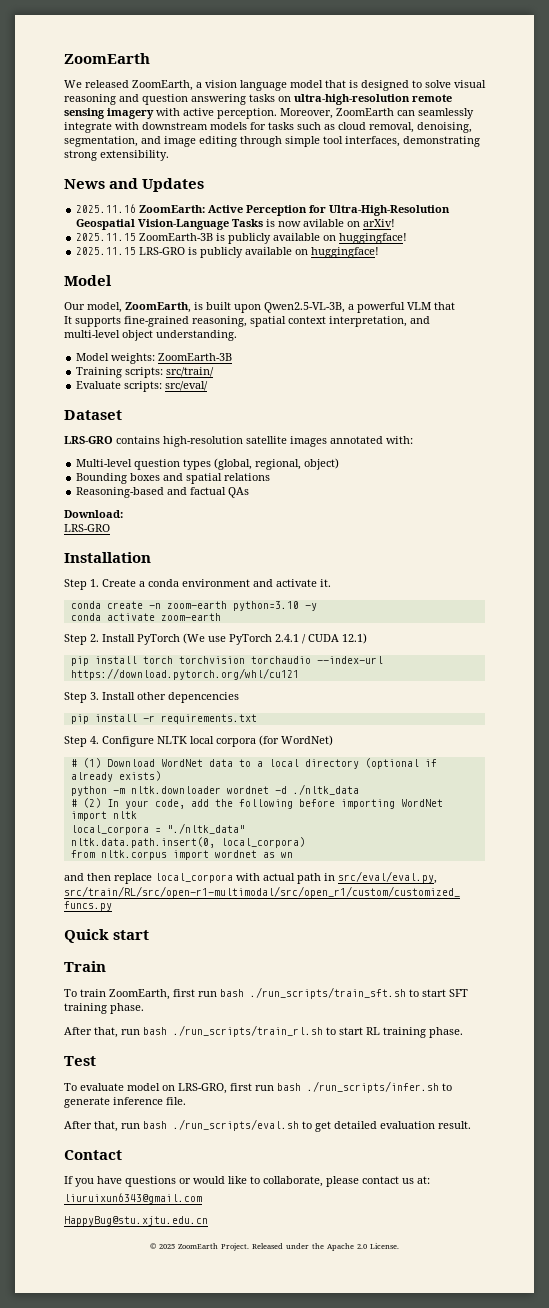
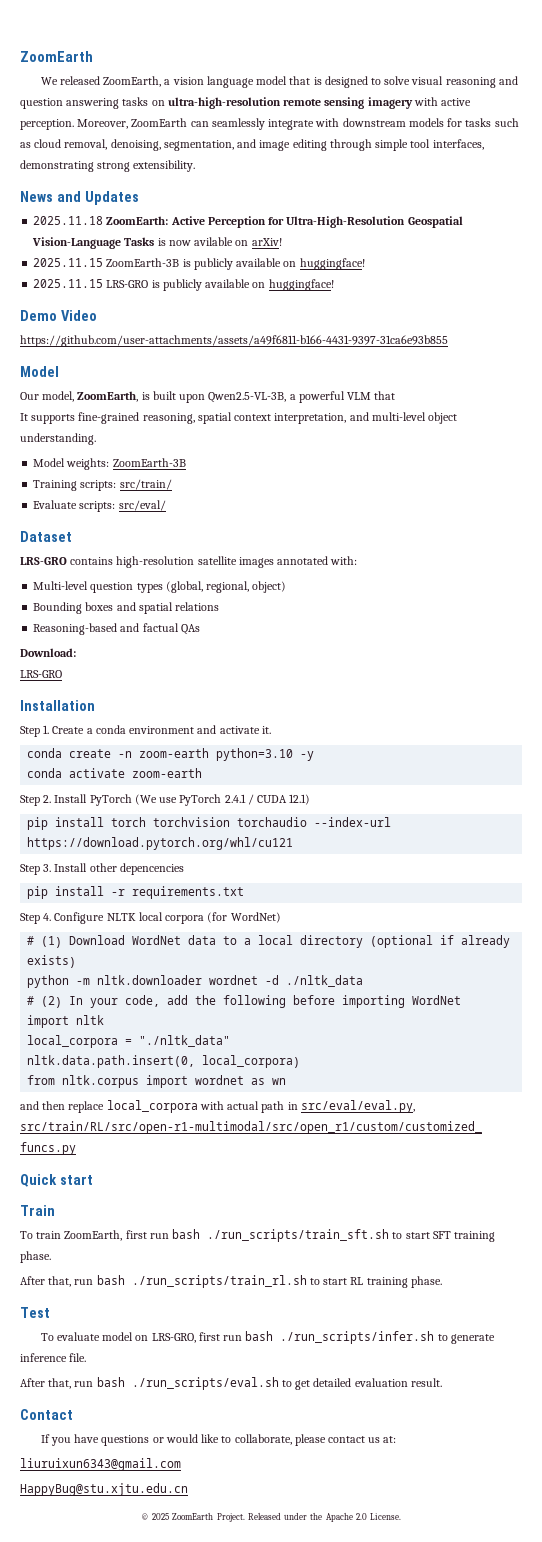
[76,204,137,213] 2025.11.16 -> [33,216,104,225] 2025.11.18
(380, 252) none -> [20,310,97,321] [20,335,448,347] // Demo Video // https://github.com/user-attachments/assets/a49f6811-b166-4431-9397-31ca6e93b855

